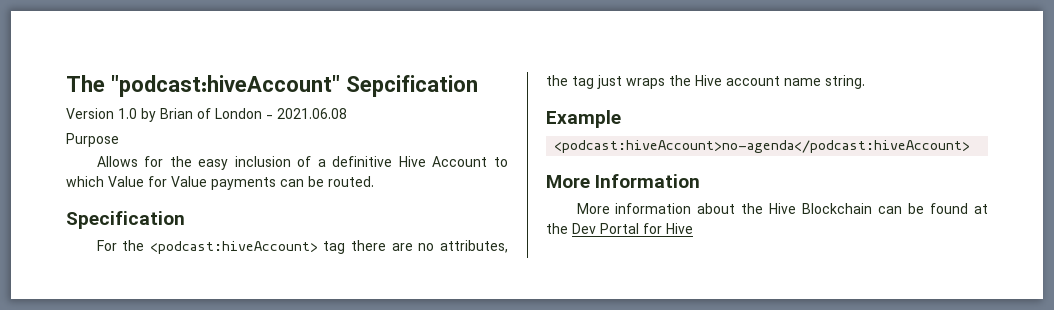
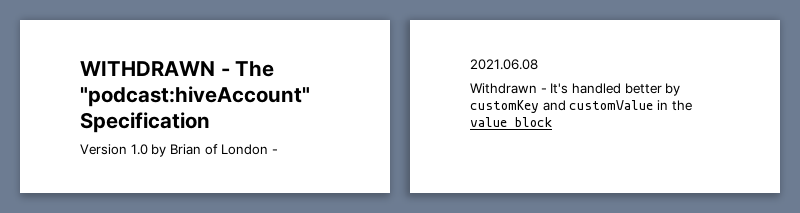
(66, 83) none -> [80,61,230,76] WITHDRAWN -
[346,75,478,97] Sepcification -> [80,112,210,133] Specification
[66,133,119,147] [96,156,508,170] [66,176,374,190] [66,211,185,229] [96,240,508,254] [546,75,865,89] [546,110,621,128] [554,140,971,153] [546,174,701,188] [576,203,988,214] [546,223,693,234] Purpose // Allows for the easy inclusion of a definitive Hive Account to which Value for Value payments can be routed. // Specification // For the <podcast:hiveAccount> tag there are no attributes, the tag just wraps the Hive account name string. // Example // <podcast:hiveAccount>no-agenda</podcast:hiveAccount> // More Information // More information about the Hive Blockchain can be found at the Dev Portal for Hive -> [470,83,681,96] [470,100,692,113] [470,117,552,127] Withdrawn - It's handled better by customKey and customValue in the value block

